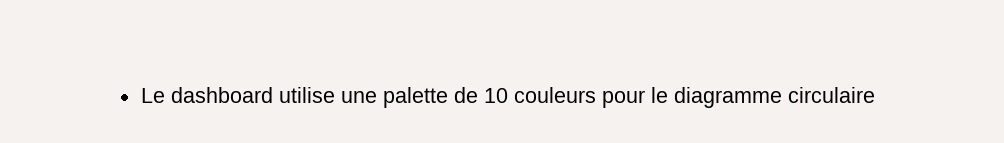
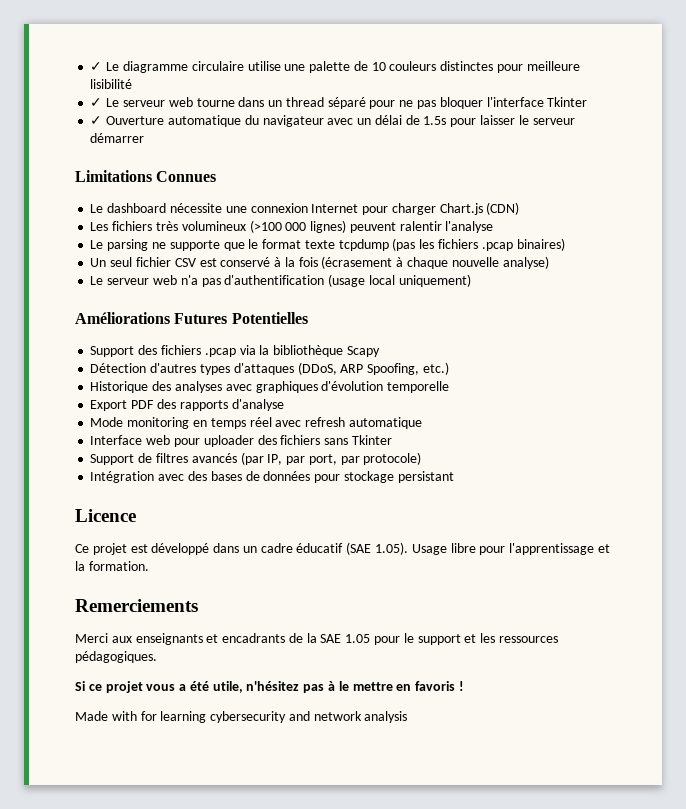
[140,87,273,103] Le dashboard -> [90,61,244,73] ✓ Le diagramme circulaire
[601,87,875,108] pour le diagramme circulaire -> [440,61,580,73] [90,79,133,89] [90,97,588,109] [90,115,575,127] [90,133,145,143] [75,170,217,182] [90,202,520,215] [90,220,494,233] [90,238,565,251] [90,256,549,269] [90,274,471,287] [75,312,308,324] [90,345,380,357] [90,362,449,375] [90,381,450,393] [90,399,284,411] [90,417,422,429] [90,435,392,447] [90,452,422,465] [90,471,454,483] [75,509,136,522] [75,542,610,555] [75,561,149,571] [75,599,198,612] [75,633,558,645] [75,651,157,663] [75,681,464,693] [75,711,408,723] distinctes pour meilleure lisibilité // ✓ Le serveur web tourne dans un thread séparé pour ne pas bloquer l'interface Tkinter // ✓ Ouverture automatique du navigateur avec un délai de 1.5s pour laisser le serveur démarrer // Limitations Connues // Le dashboard nécessite une connexion Internet pour charger Chart.js (CDN) // Les fichiers très volumineux (>100 000 lignes) peuvent ralentir l'analyse // Le parsing ne supporte que le format texte tcpdump (pas les fichiers .pcap binaires) // Un seul fichier CSV est conservé à la fois (écrasement à chaque nouvelle analyse) // Le serveur web n'a pas d'authentification (usage local uniquement) // Améliorations Futures Potentielles // Support des fichiers .pcap via la bibliothèque Scapy // Détection d'autres types d'attaques (DDoS, ARP Spoofing, etc.) // Historique des analyses avec graphiques d'évolution temporelle // Export PDF des rapports d'analyse // Mode monitoring en temps réel avec refresh automatique // Interface web pour uploader des fichiers sans Tkinter // Support de filtres avancés (par IP, par port, par protocole) // Intégration avec des bases de données pour stockage persistant // Licence // Ce projet est développé dans un cadre éducatif (SAE 1.05). Usage libre pour l'apprentissage et la formation. // Remerciements // Merci aux enseignants et encadrants de la SAE 1.05 pour le support et les ressources pédagogiques. // Si ce projet vous a été utile, n'hésitez pas à le mettre en favoris ! // Made with for learning cybersecurity and network analysis

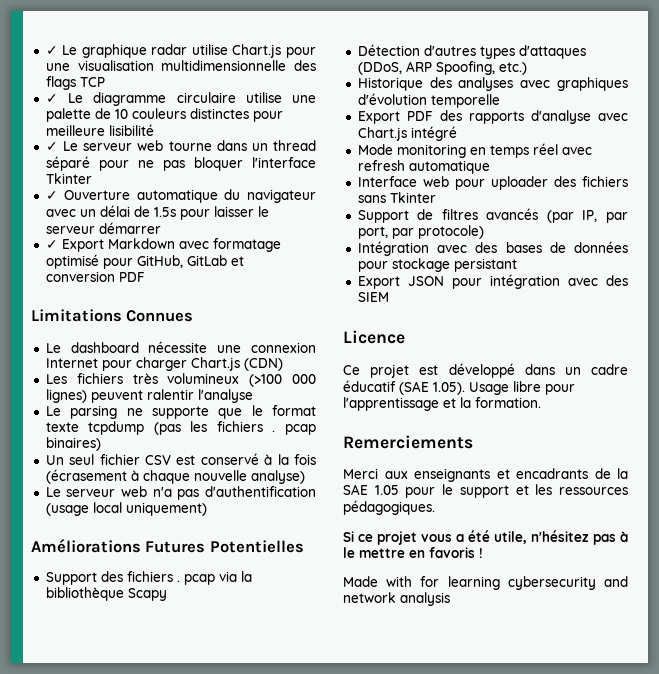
[90,62,120,71] ✓ Le -> [45,44,316,58] [45,60,316,71] [45,76,105,90] [45,93,84,103] ✓ Le graphique radar utilise Chart.js pour une visualisation multidimensionnelle des flags TCP // ✓ Le
(145, 138) none -> [45,238,281,252] [45,254,244,269] [45,271,145,282] // ✓ Export Markdown avec formatage optimisé pour GitHub, GitLab et conversion PDF
[481,242,513,251] .pcap -> [272,424,316,435] . pcap
[204,348,236,357] .pcap -> [176,574,215,585] . pcap
(284, 405) none -> [598,113,628,121] [357,126,457,141] avec Chart.js intégré
(454, 477) none -> [357,274,628,289] [357,292,389,302] // Export JSON pour intégration avec des SIEM

